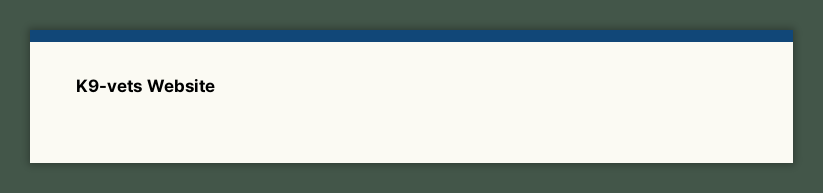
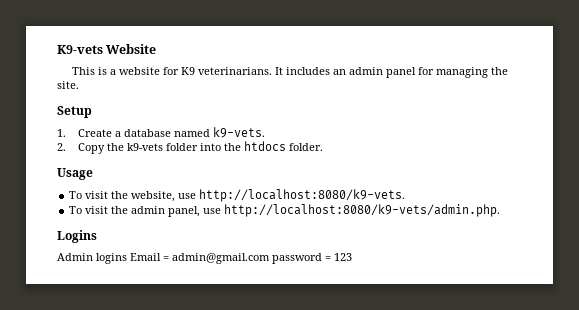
(215, 85) none -> [72,67,509,78] [57,81,79,89] [57,106,92,118] [57,127,265,138] [57,141,323,154] [57,168,93,180] [69,189,406,202] [69,204,501,217] [57,230,97,243] [57,253,352,264] // This is a website for K9 veterinarians. It includes an admin panel for managing the site. // Setup // 1. Create a database named k9-vets. // 2. Copy the k9-vets folder into the htdocs folder. // Usage // To visit the website, use http://localhost:8080/k9-vets. // To visit the admin panel, use http://localhost:8080/k9-vets/admin.php. // Logins // Admin logins Email = admin@gmail.com password = 123

